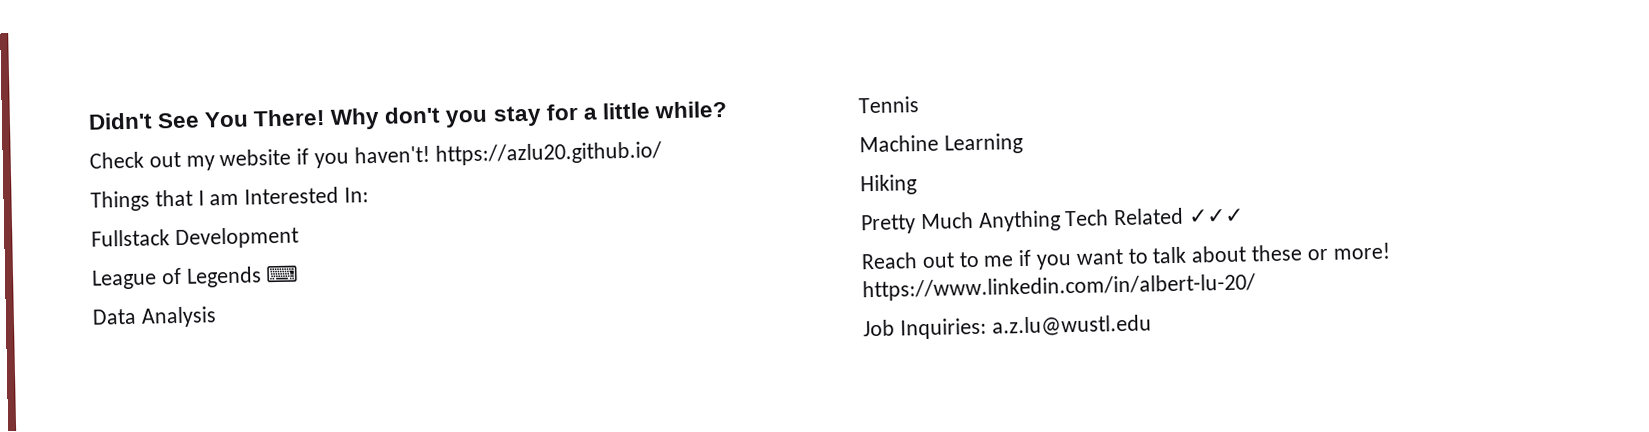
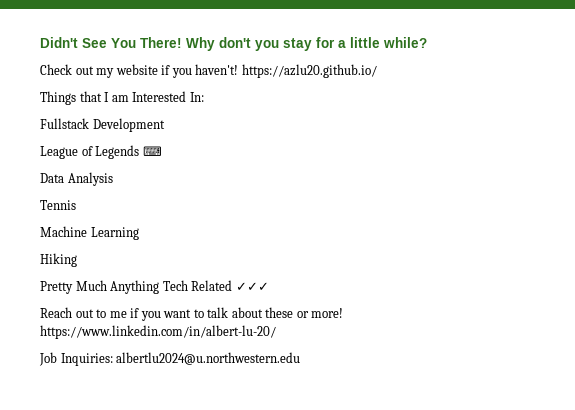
[991,314,1152,337] a.z.lu@wustl.edu -> [116,352,301,365] albertlu2024@u.northwestern.edu

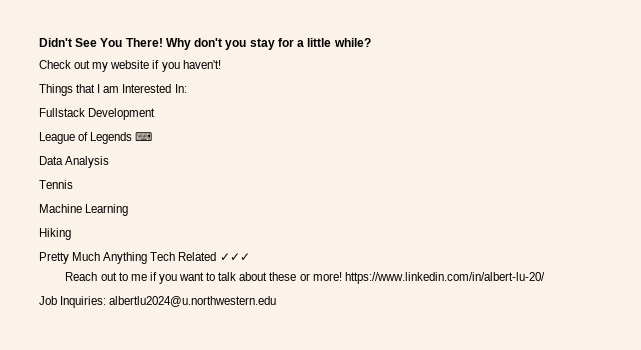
[241,64,377,78] https://azlu20.github.io/ -> (221, 64) none

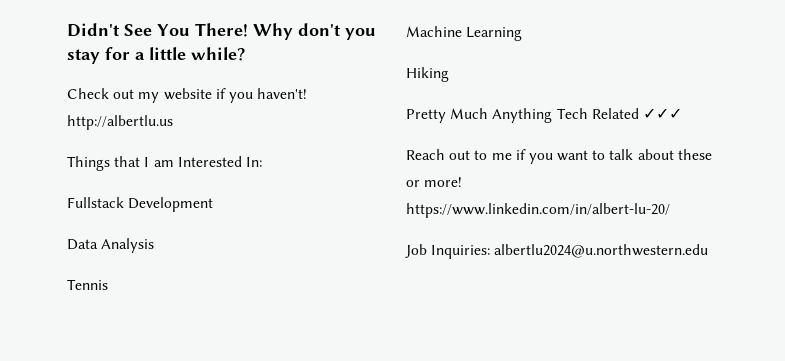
(221, 64) none -> [67,115,173,130] http://albertlu.us
[39,132,153,144] // League of Legends ⌨ -> (214, 204) none

